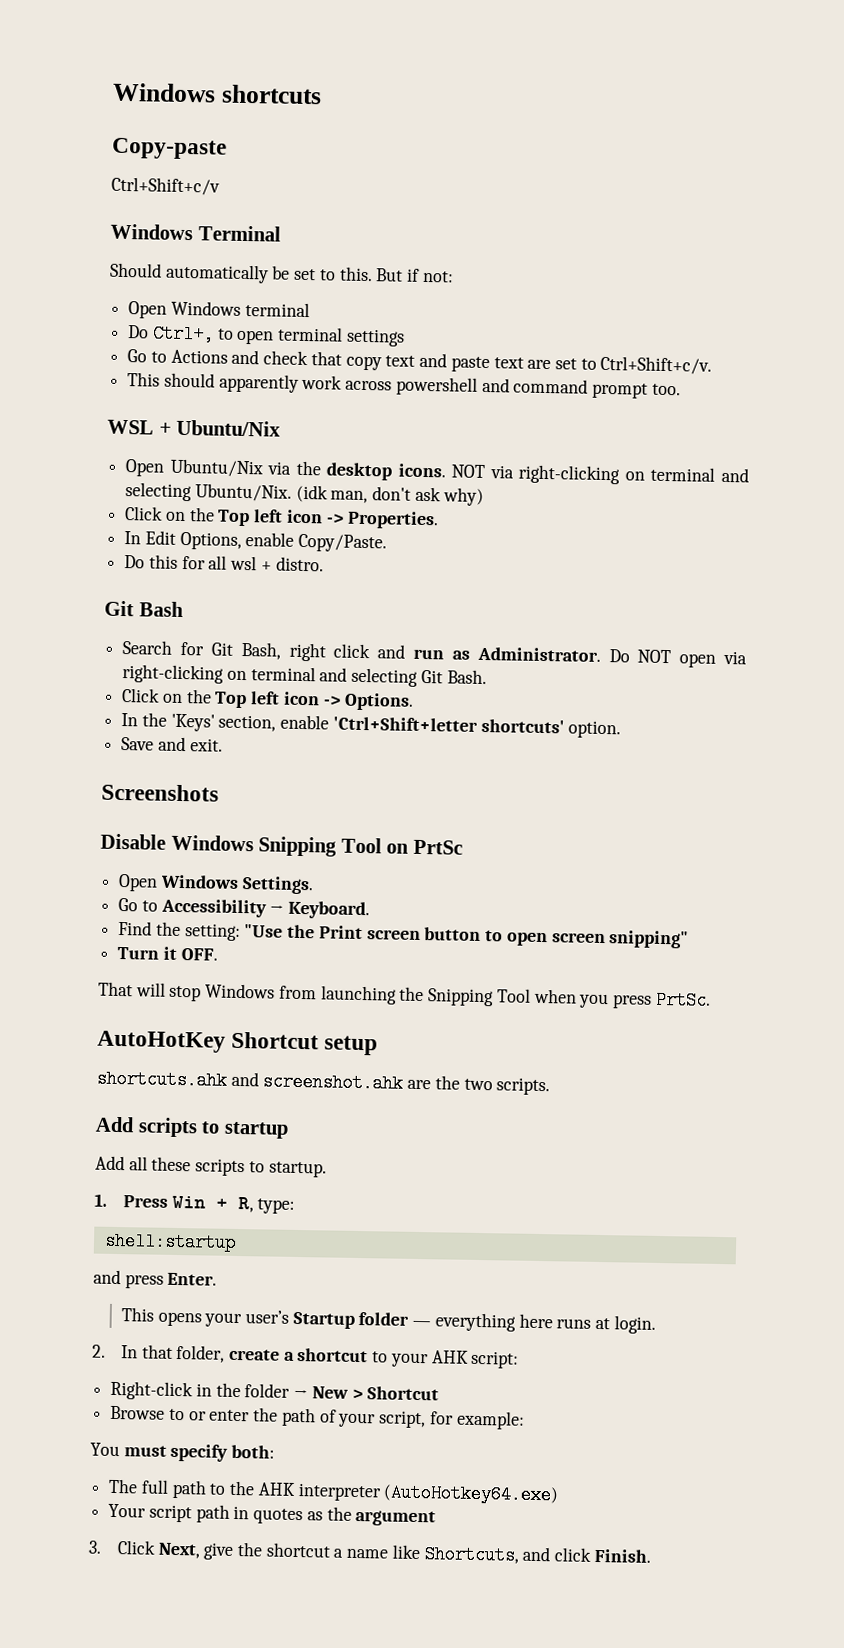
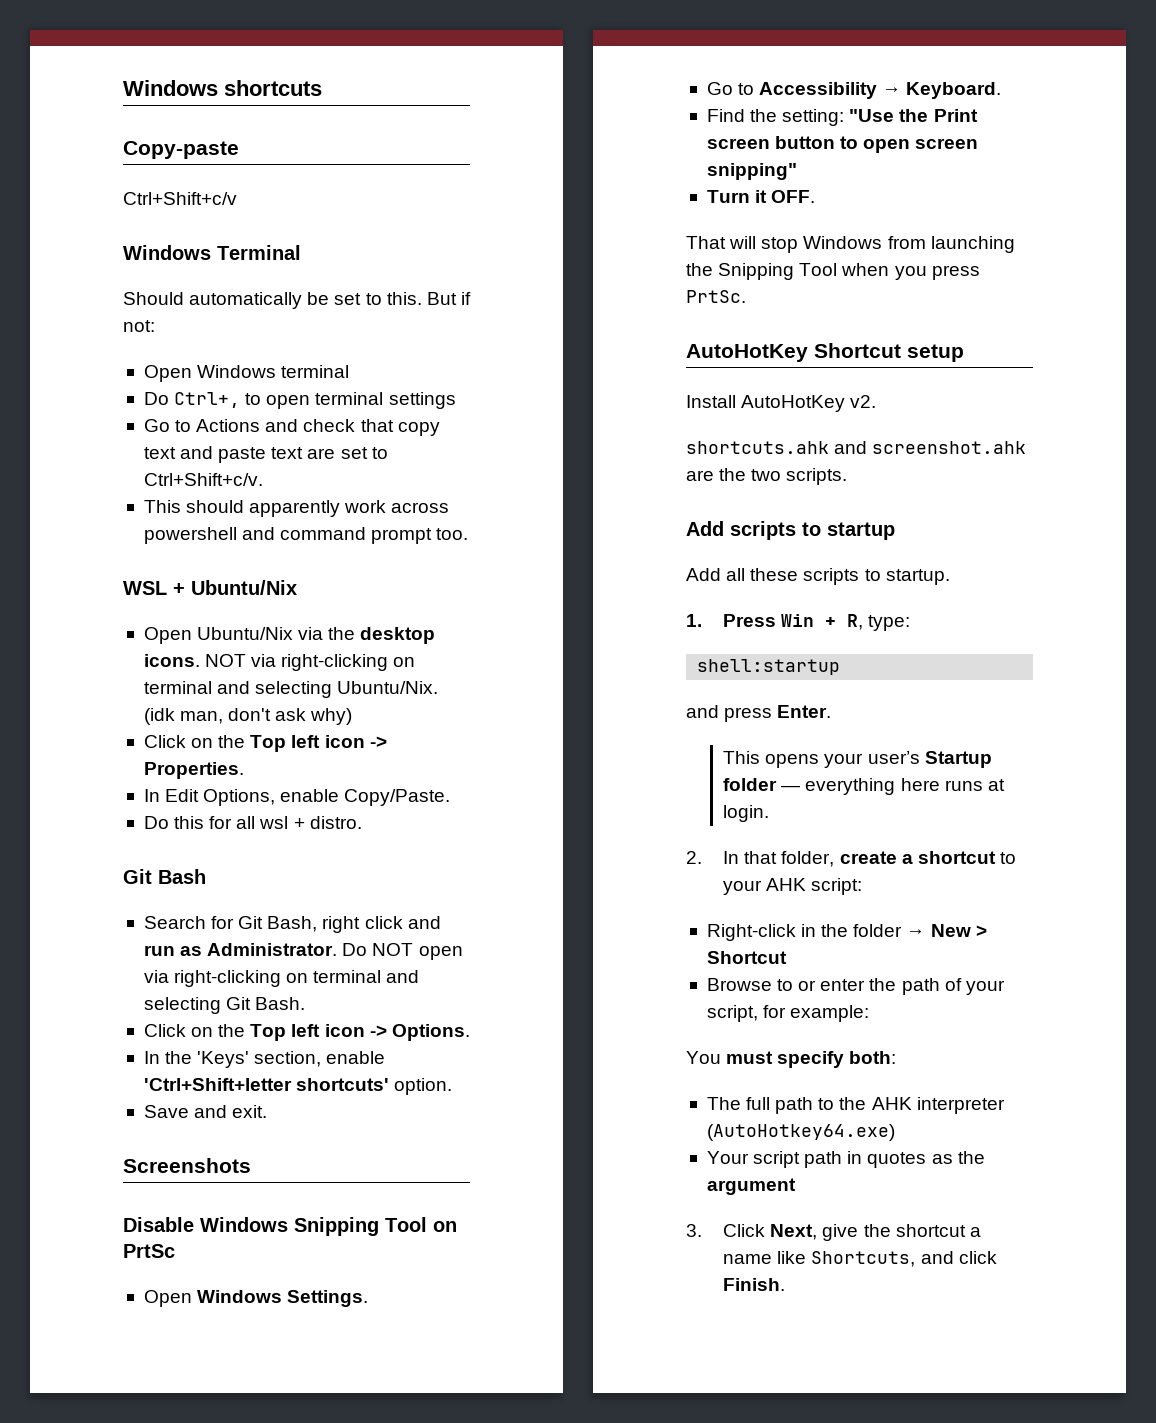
(379, 1045) none -> [686,395,877,412] // Install AutoHotKey v2.

